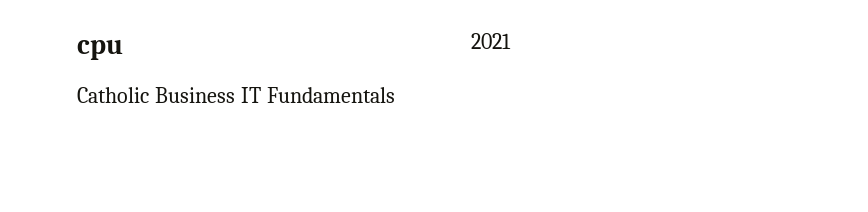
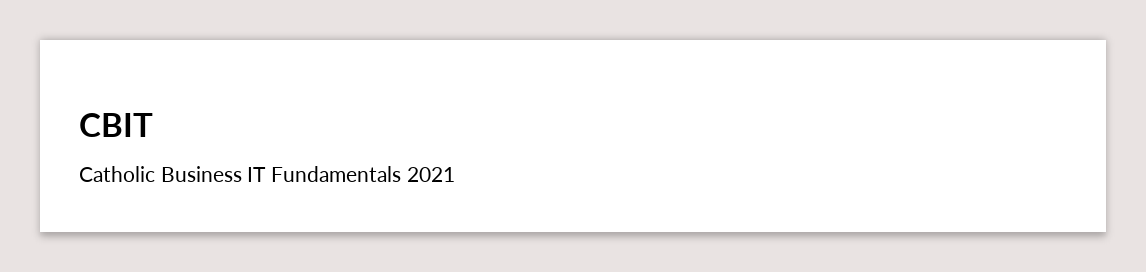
[77,39,123,60] cpu -> [79,113,153,137] CBIT

